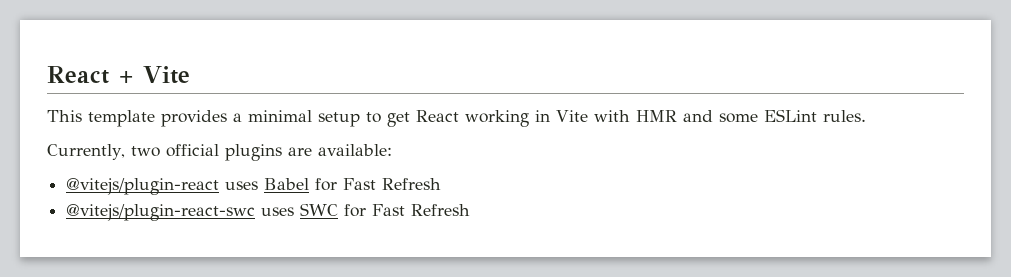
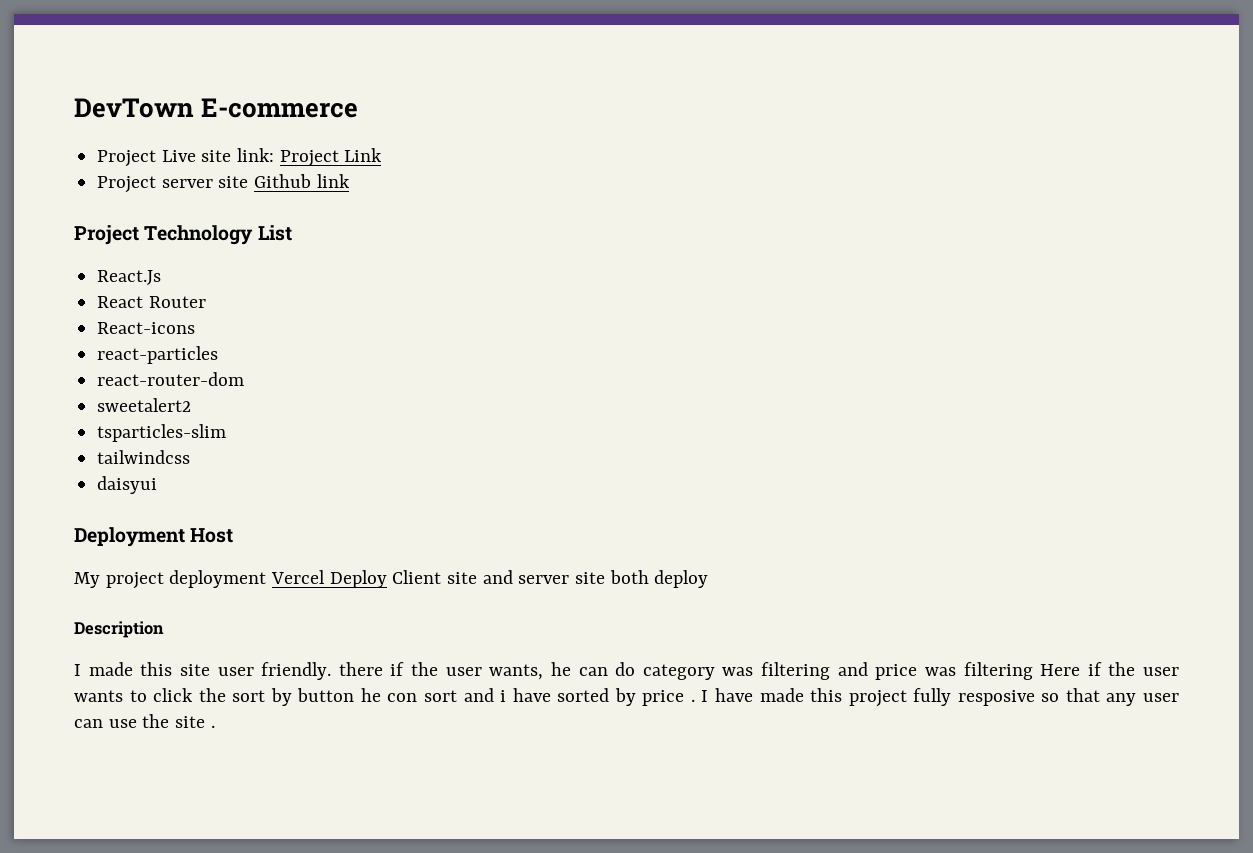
[47,66,190,84] [47,109,866,127] [47,144,392,161] [66,178,442,195] [66,203,471,221] React + Vite // This template provides a minimal setup to get React working in Vite with HMR and some ESLint rules. // Currently, two official plugins are available: // @vitejs/plugin-react uses Babel for Fast Refresh // @vitejs/plugin-react-swc uses SWC for Fast Refresh -> [74,98,359,118] [97,148,383,167] [97,174,350,193] [74,225,292,245] [97,270,162,285] [97,296,206,308] [97,322,196,334] [97,346,219,364] [97,372,245,386] [97,398,192,412] [97,424,227,442] [97,450,191,464] [97,476,158,494] [74,527,234,547] [74,570,709,589] [74,621,164,638] [74,662,1179,680] [74,688,1179,707] [74,714,215,728] DevTown E-commerce // Project Live site link: Project Link // Project server site Github link // Project Technology List // React.Js // React Router // React-icons // react-particles // react-router-dom // sweetalert2 // tsparticles-slim // tailwindcss // daisyui // Deployment Host // My project deployment Vercel Deploy Client site and server site both deploy // Description // I made this site user friendly. there if the user wants, he can do category was filtering and price was filtering Here if the user wants to click the sort by button he con sort and i have sorted by price . I have made this project fully resposive so that any user can use the site .

